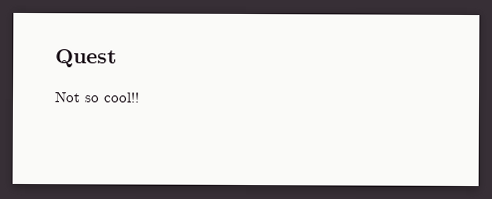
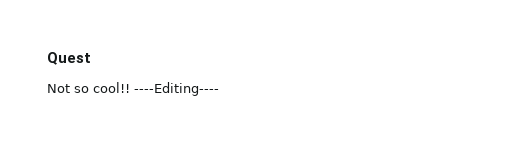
(140, 97) none -> [134,82,219,96] ----Editing----

